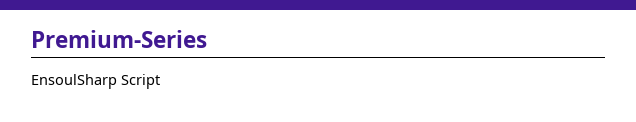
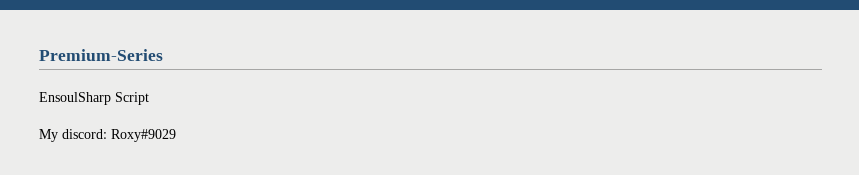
(160, 81) none -> [39,129,176,142] // My discord: Roxy#9029

